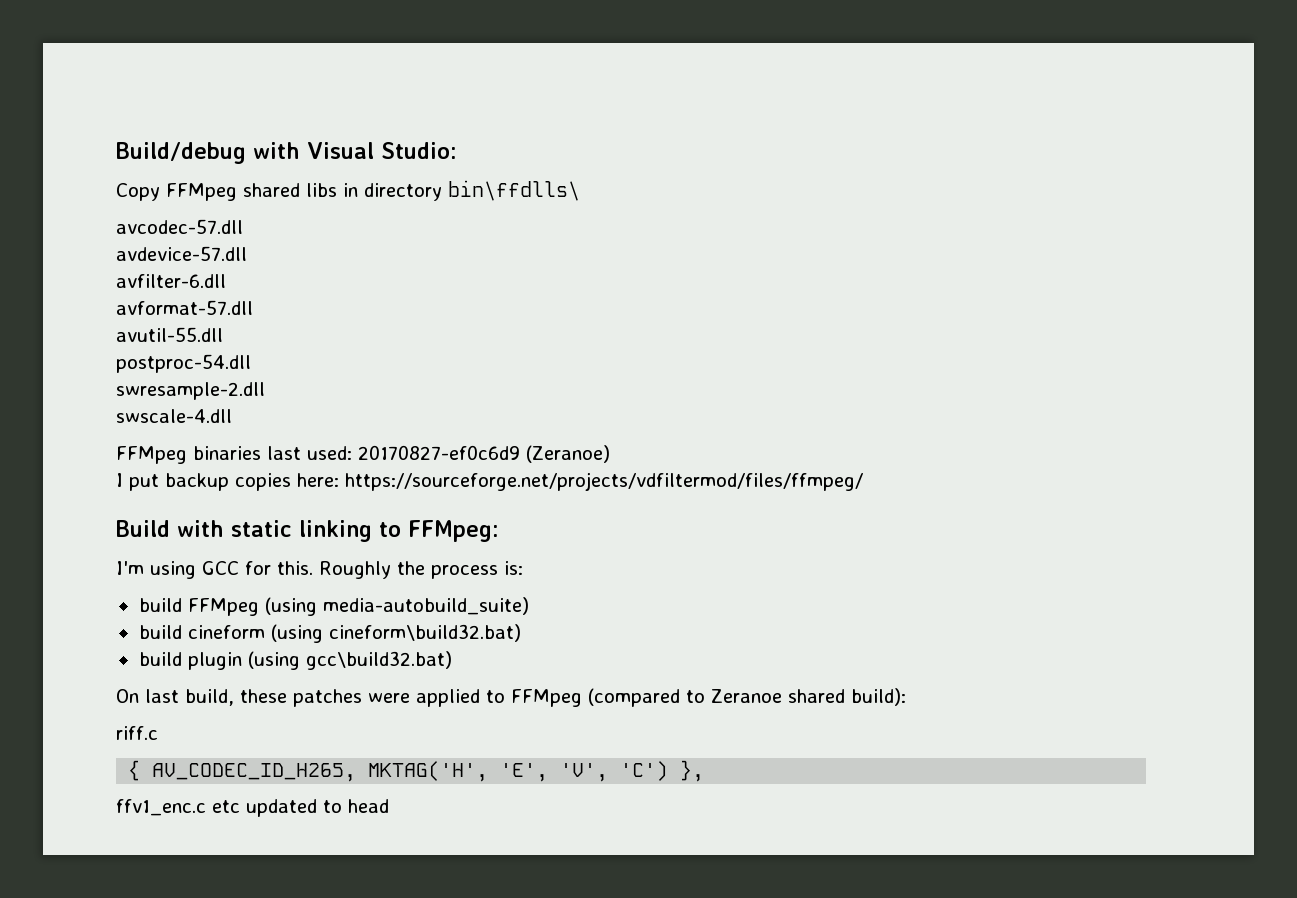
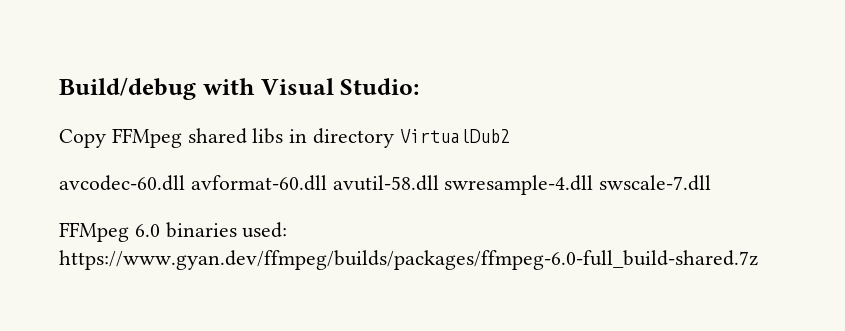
[448,180,580,201] [116,219,243,234] [116,246,247,261] [116,274,226,288] [116,300,253,315] [116,327,223,342] [116,354,251,373] [116,382,265,400] [116,409,232,423] [116,445,610,464] [116,472,863,491] [116,520,499,542] [116,561,523,579] [138,597,529,616] [138,624,521,643] [138,651,452,670] [116,688,906,707] [116,726,158,740] [128,760,705,782] [116,799,389,817] bin\ffdlls\ // avcodec-57.dll // avdevice-57.dll // avfilter-6.dll // avformat-57.dll // avutil-55.dll // postproc-54.dll // swresample-2.dll // swscale-4.dll // FFMpeg binaries last used: 20170827-ef0c6d9 (Zeranoe) // I put backup copies here: https://sourceforge.net/projects/vdfiltermod/files/ffmpeg/ // Build with static linking to FFMpeg: // I'm using GCC for this. Roughly the process is: // build FFMpeg (using media-autobuild_suite) // build cineform (using cineform\build32.bat) // build plugin (using gcc\build32.bat) // On last build, these patches were applied to FFMpeg (compared to Zeranoe shared build): // riff.c // { AV_CODEC_ID_H265, MKTAG('H', 'E', 'V', 'C') }, // ffv1_enc.c etc updated to head -> [399,129,510,143] [59,175,712,195] [59,222,288,242] [59,250,758,270] VirtualDub2 // avcodec-60.dll avformat-60.dll avutil-58.dll swresample-4.dll swscale-7.dll // FFMpeg 6.0 binaries used: https://www.gyan.dev/ffmpeg/builds/packages/ffmpeg-6.0-full_build-shared.7z

